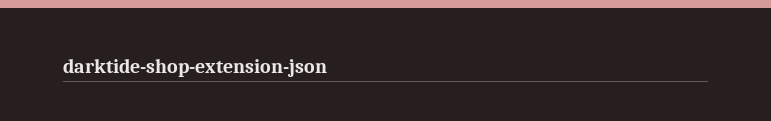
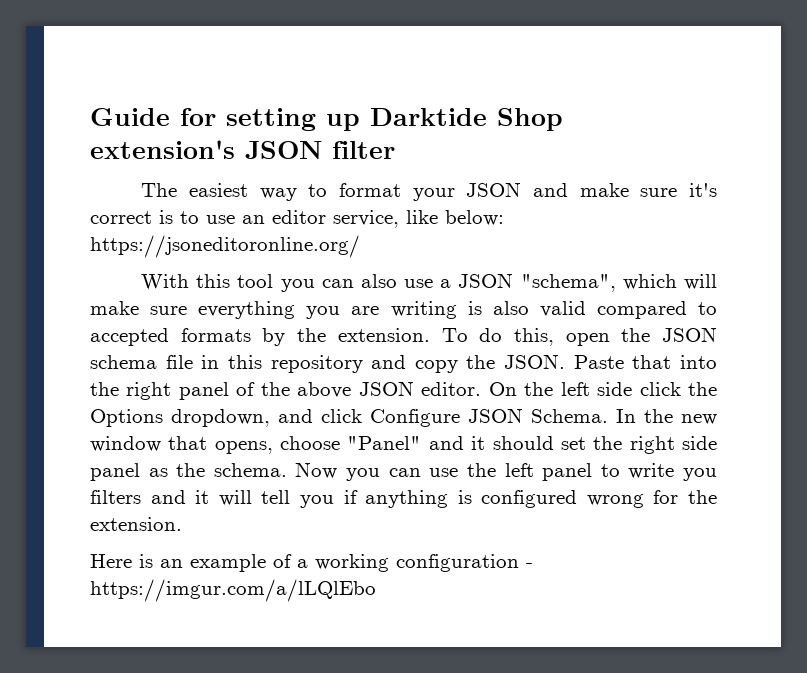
[63,58,327,77] darktide-shop-extension-json -> [90,108,563,131] [90,140,395,159] [141,182,717,201] [90,210,504,228] [90,235,360,258] [141,273,717,292] [90,301,718,319] [90,327,717,346] [90,354,717,373] [90,381,717,400] [90,408,717,427] [90,436,717,454] [90,462,718,481] [90,490,717,508] [90,517,182,531] [90,554,533,572] [90,579,376,602] Guide for setting up Darktide Shop extension's JSON filter // The easiest way to format your JSON and make sure it's correct is to use an editor service, like below: https://jsoneditoronline.org/ // With this tool you can also use a JSON "schema", which will make sure everything you are writing is also valid compared to accepted formats by the extension. To do this, open the JSON schema file in this repository and copy the JSON. Paste that into the right panel of the above JSON editor. On the left side click the Options dropdown, and click Configure JSON Schema. In the new window that opens, choose "Panel" and it should set the right side panel as the schema. Now you can use the left panel to write you filters and it will tell you if anything is configured wrong for the extension. // Here is an example of a working configuration - https://imgur.com/a/lLQlEbo

